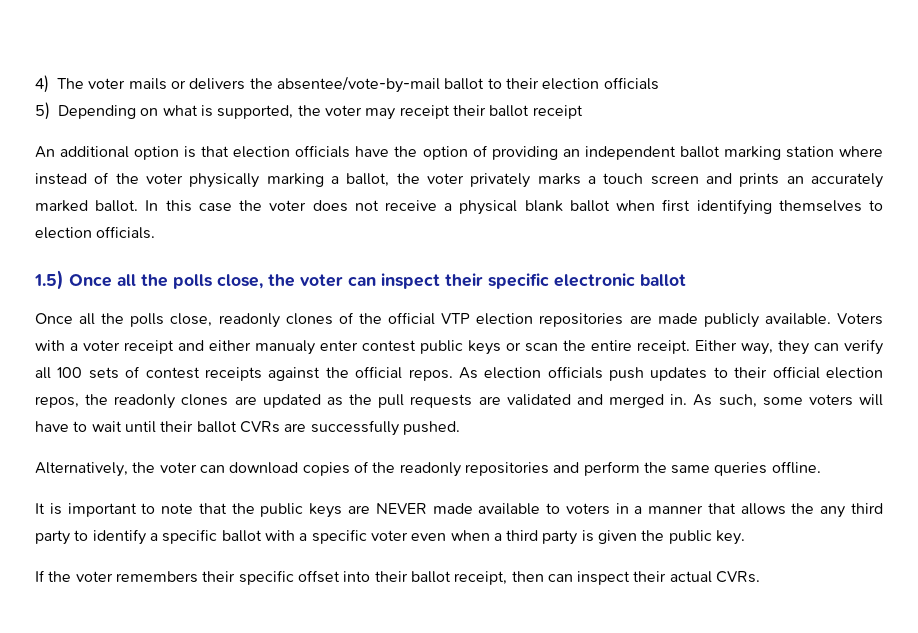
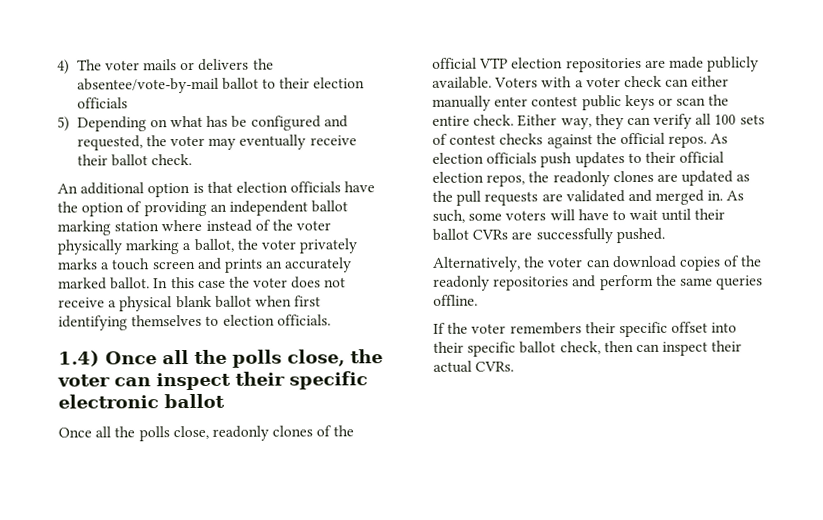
[200,105,294,119] is supported, -> [206,115,348,131] [76,135,143,151] has be configured and requested,
[399,105,583,119] receipt their ballot receipt -> [239,134,357,150] [76,153,193,167] eventually receive their ballot check.
[34,270,64,290] 1.5) -> [58,350,100,367] 1.4)
[124,340,315,355] receipt and either manualy -> [623,75,730,88] [432,95,491,111] check can either manually
[637,340,690,354] receipt. -> [473,114,515,126] check.
[204,367,262,381] receipts -> [499,133,544,145] checks
[35,503,883,518] [35,529,746,545] // It is important to note that the public keys are NEVER made available to voters in a manner that allows the any third party to identify a specific ballot with a specific voter even when a third party is given the public key. -> (478, 300) none
[410,571,508,585] ballot receipt, -> [467,341,601,357] specific ballot check,

